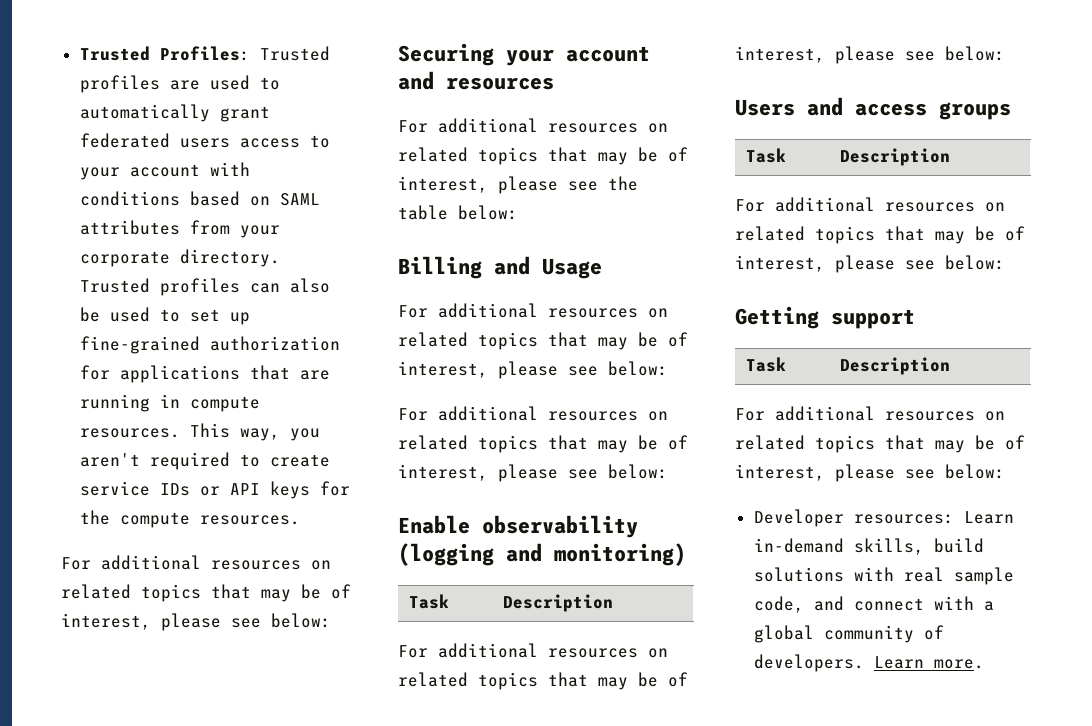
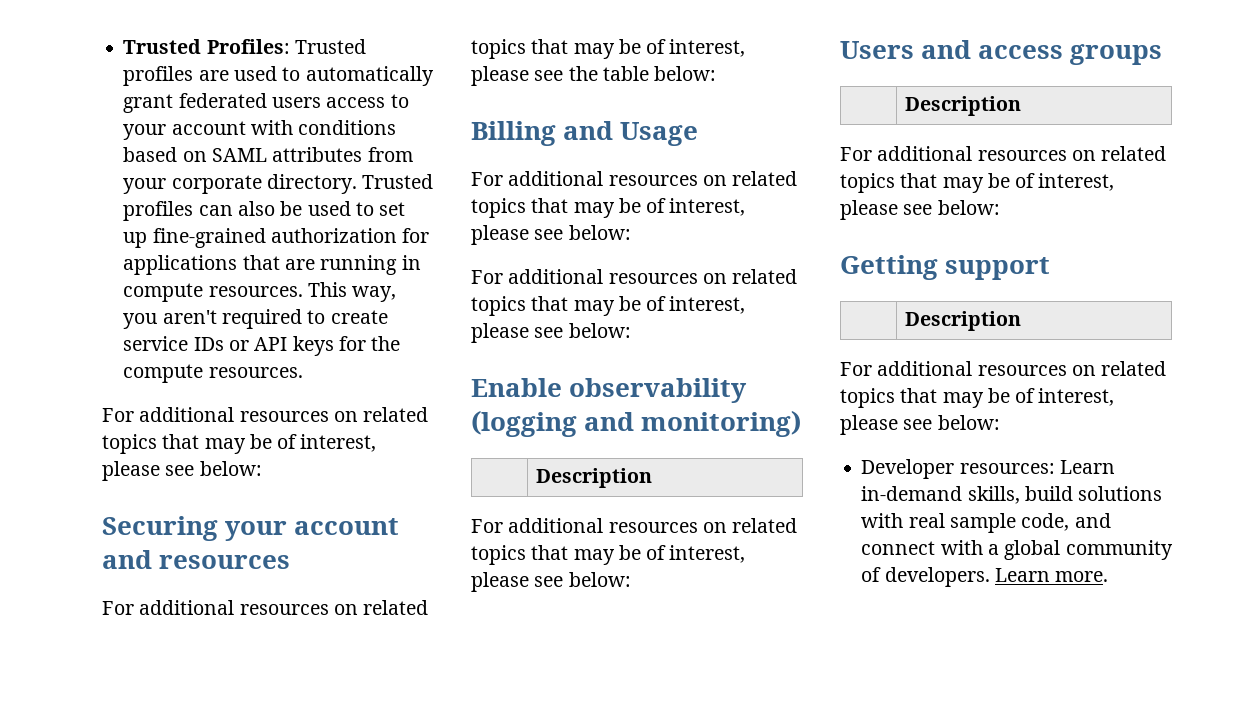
[409,594,450,609] Task -> (802, 423) none
[746,148,787,163] Task -> (1163, 54) none
[746,357,787,372] Task -> (1051, 268) none

